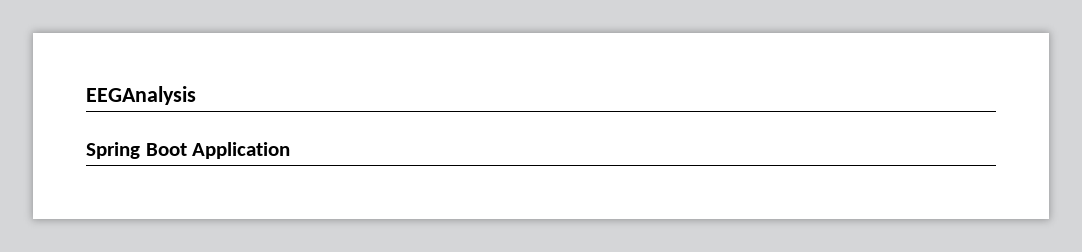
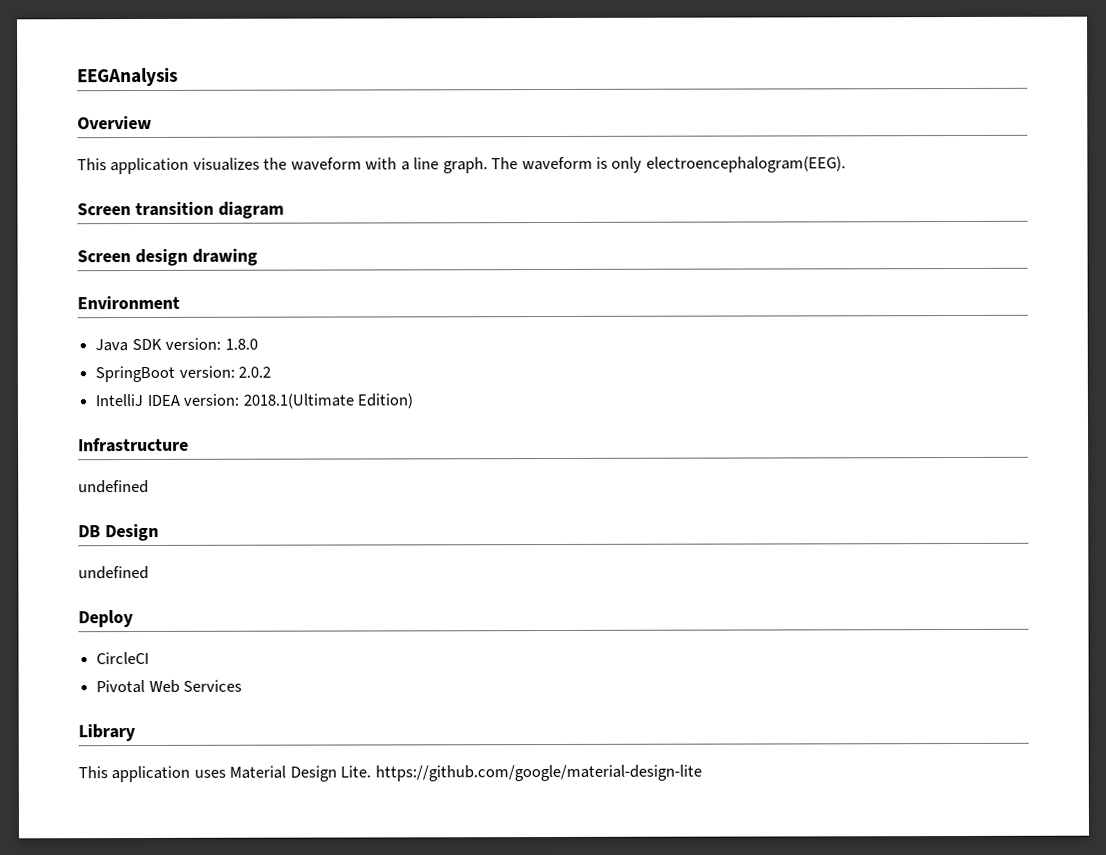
[86,142,291,159] Spring Boot Application -> [77,115,152,130] [77,156,846,175] [77,201,284,219] [77,248,258,267] [77,295,180,310] [95,337,258,352] [95,365,272,383] [95,393,413,409] [78,437,189,453] [78,479,149,494] [78,523,159,542] [78,565,149,580] [78,610,134,628] [96,651,150,665] [96,679,243,694] [78,724,136,742] [78,764,702,783] Overview // This application visualizes the waveform with a line graph. The waveform is only electroencephalogram(EEG). // Screen transition diagram // Screen design drawing // Environment // Java SDK version: 1.8.0 // SpringBoot version: 2.0.2 // IntelliJ IDEA version: 2018.1(Ultimate Edition) // Infrastructure // undefined // DB Design // undefined // Deploy // CircleCI // Pivotal Web Services // Library // This application uses Material Design Lite. https://github.com/google/material-design-lite

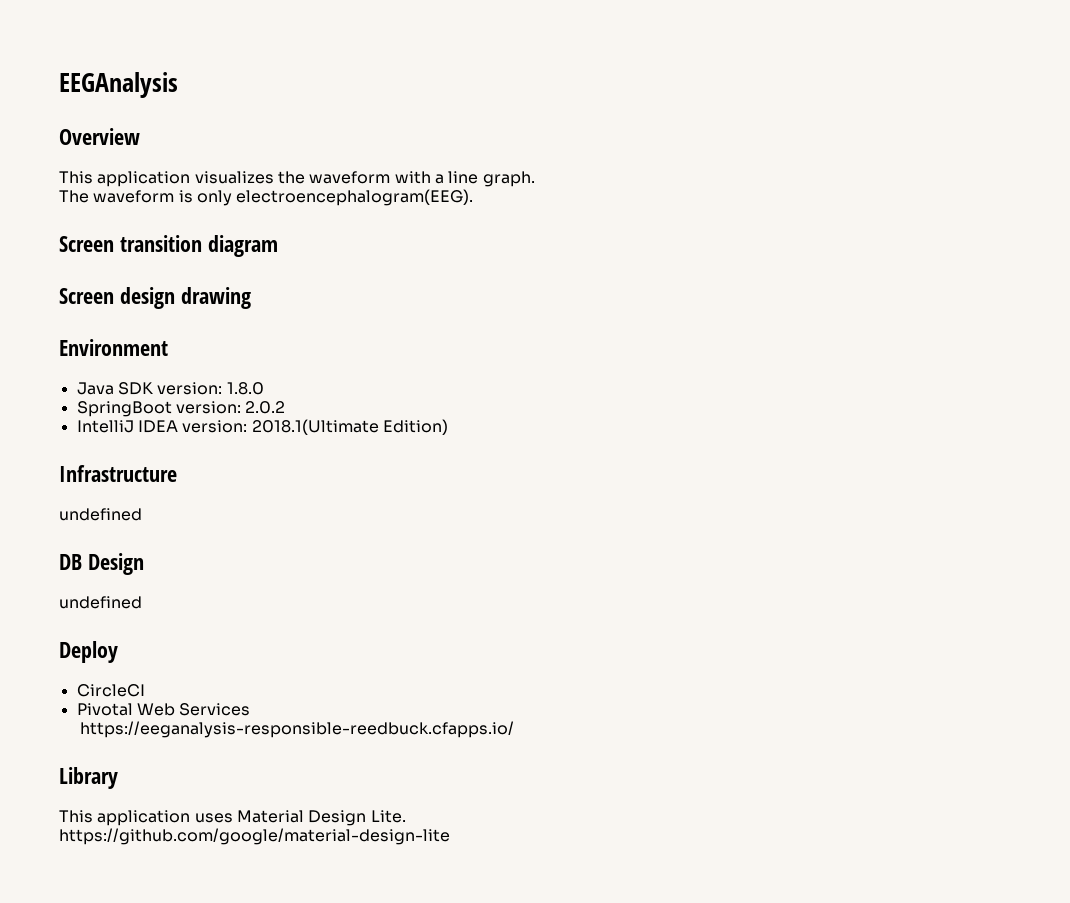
(488, 165) none -> (535, 179) //
(243, 685) none -> [79,721,514,738] // https://eeganalysis-responsible-reedbuck.cfapps.io/
(372, 771) none -> (406, 816) //

